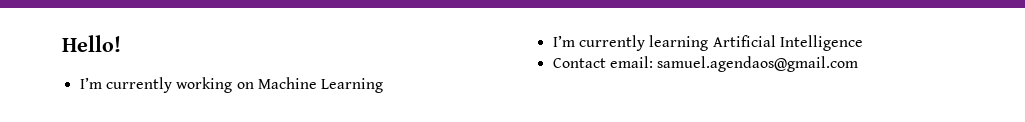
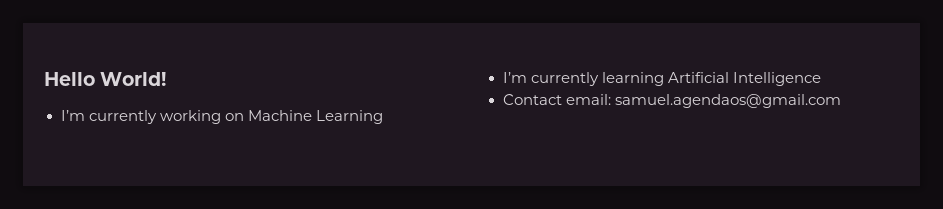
[62,35,121,52] Hello! -> [44,72,167,86] Hello World!

